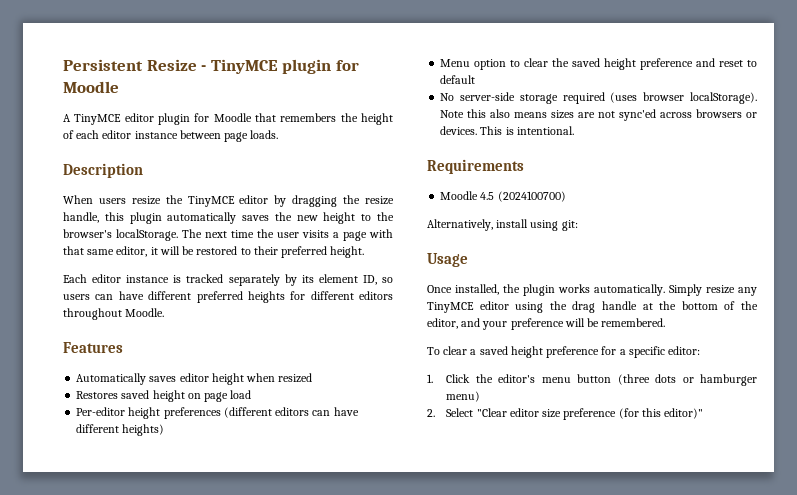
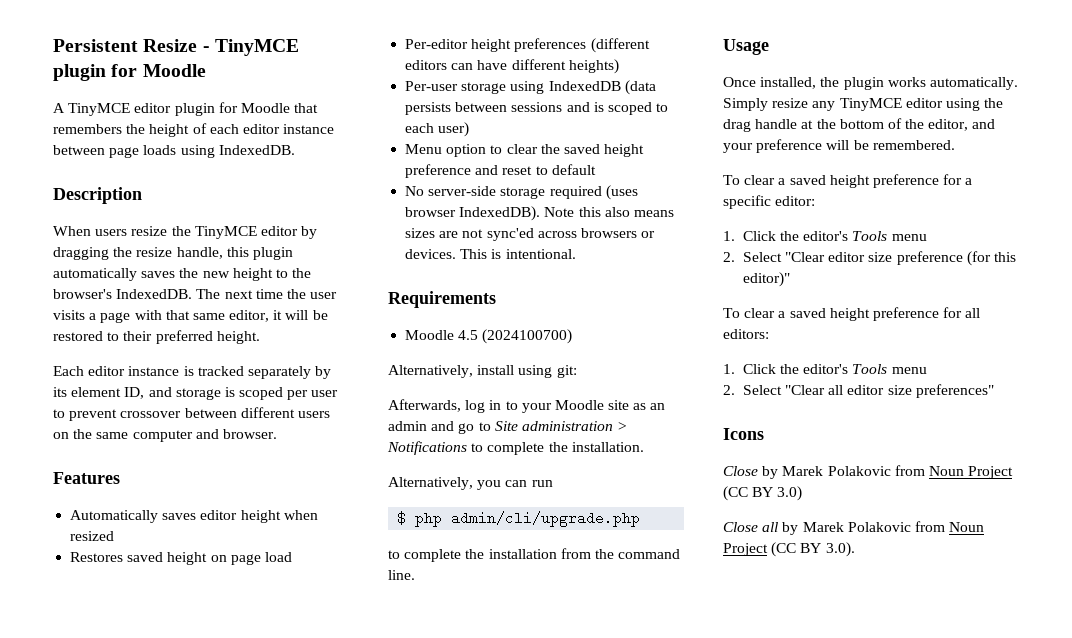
[250,130,279,139] loads. -> [143,145,295,158] loads using IndexedDB.
[116,229,178,241] localStorage. -> [116,289,193,299] IndexedDB.
[382,277,393,283] [63,291,393,303] [63,308,165,320] so users can have different preferred heights for different editors throughout Moodle. -> [148,387,339,400] [53,407,330,421] [53,429,277,442] and storage is scoped per user to prevent crossover between different users on the same computer and browser.
(165, 430) none -> [405,80,656,95] [405,102,669,115] [405,122,470,137] // Per-user storage using IndexedDB (data persists between sessions and is scoped to each user)
[690,92,757,104] localStorage). -> [459,206,541,221] IndexedDB).
(578, 225) none -> [388,399,666,413] [388,421,628,434] [387,441,644,455] [388,477,553,490] [397,511,641,527] [388,548,681,562] [388,570,415,580] // Afterwards, log in to your Moodle site as an admin and go to Site administration > Notifications to complete the installation. // Alternatively, you can run // $ php admin/cli/upgrade.php // to complete the installation from the command line.
[541,374,757,386] [446,391,481,402] menu button (three dots or hamburger menu) -> [852,231,927,241] Tools menu
(704, 413) none -> [723,307,981,321] [723,329,769,339] [723,364,927,374] [723,384,994,398] [723,428,764,440] [723,465,1014,479] [723,486,803,501] [723,521,985,535] [723,542,855,557] // To clear a saved height preference for all editors: // 1. Click the editor's Tools menu // 2. Select "Clear all editor size preferences" // Icons // Close by Marek Polakovic from Noun Project (CC BY 3.0) // Close all by Marek Polakovic from Noun Project (CC BY 3.0).

